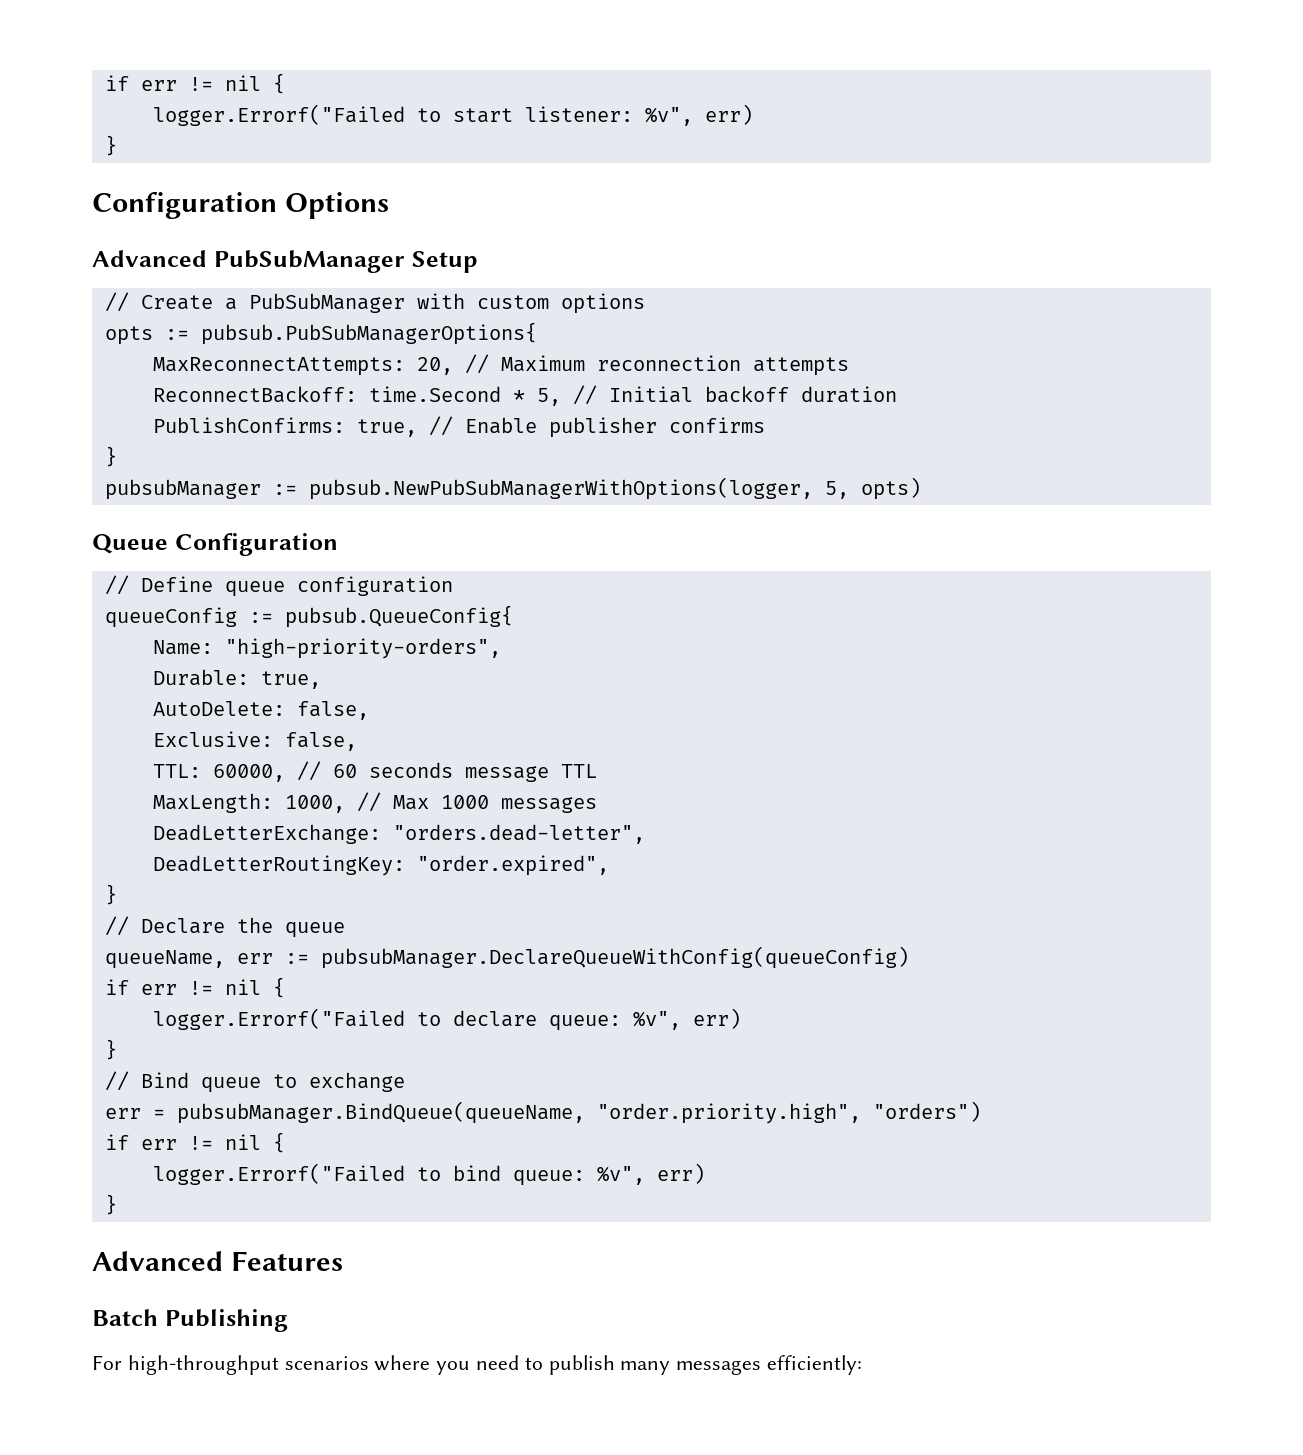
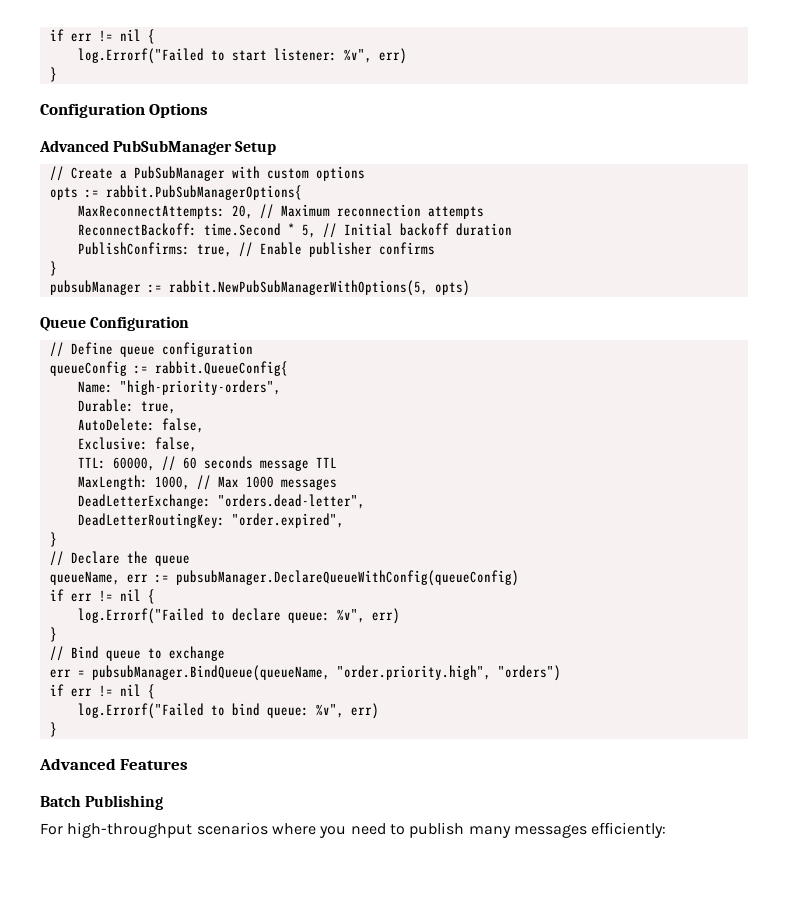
[104,73,285,94] [152,104,405,126] if err != nil { // logger.Errorf("Failed -> [49,29,155,44] [77,48,204,64] if err != nil { // log.Errorf("Failed
[200,322,537,345] pubsub.PubSubManagerOptions{ -> [105,185,302,200] rabbit.PubSubManagerOptions{
[308,477,849,500] pubsub.NewPubSubManagerWithOptions(logger, 5, -> [168,280,428,296] rabbit.NewPubSubManagerWithOptions(5,
[284,605,513,628] pubsub.QueueConfig{ -> [154,361,288,376] rabbit.QueueConfig{
[152,1008,405,1030] logger.Errorf("Failed -> [77,608,204,624] log.Errorf("Failed
[152,1163,405,1185] logger.Errorf("Failed -> [77,703,204,719] log.Errorf("Failed

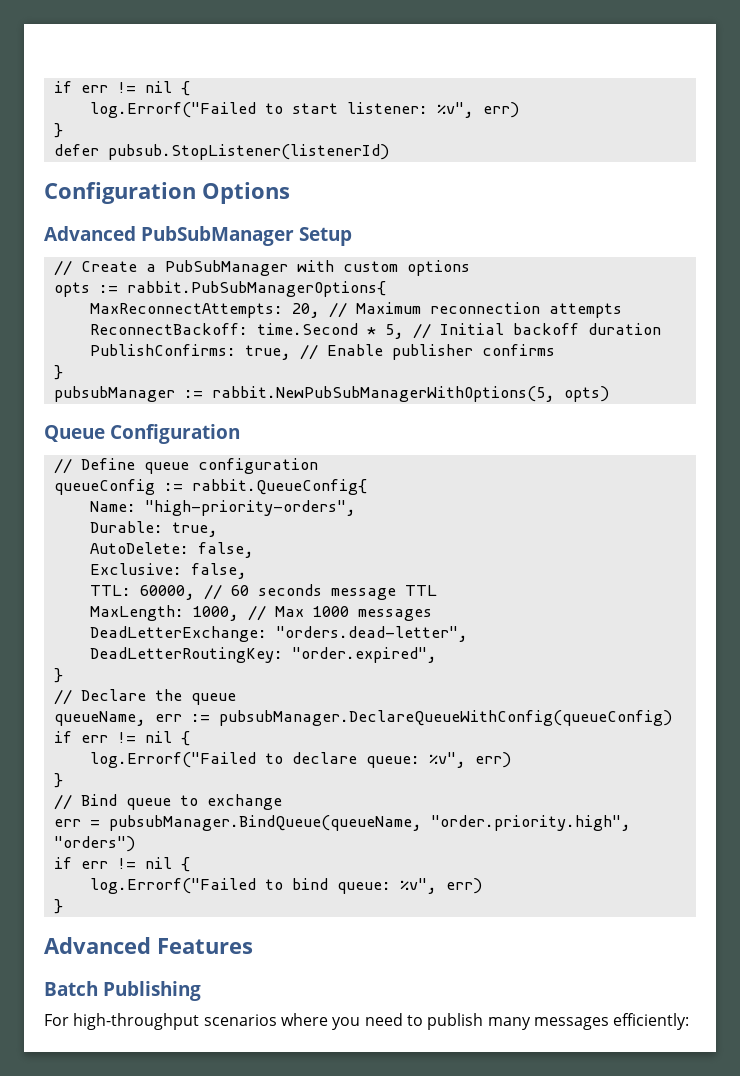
(57, 74) none -> [53,144,389,160] // defer pubsub.StopListener(listenerId)

